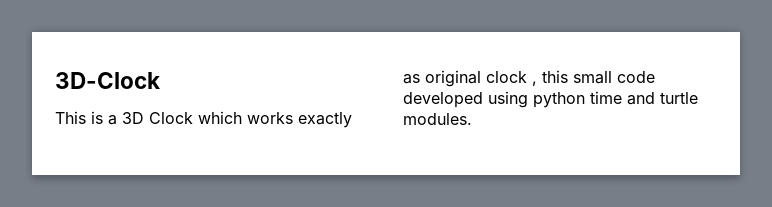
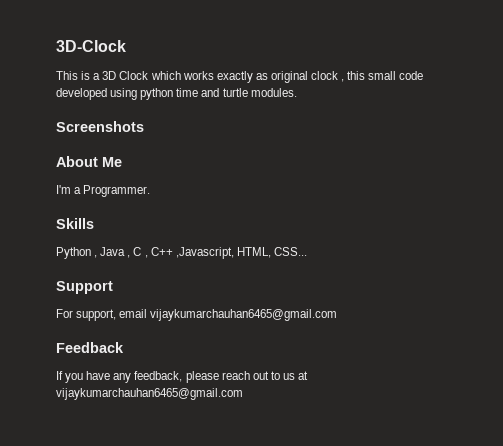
(472, 119) none -> [56,121,144,132] [56,156,122,167] [56,185,151,197] [56,218,94,229] [56,247,307,259] [56,281,113,294] [56,309,338,321] [56,342,124,353] [56,371,309,383] [56,388,243,400] // Screenshots // About Me // I'm a Programmer. // Skills // Python , Java , C , C++ ,Javascript, HTML, CSS... // Support // For support, email vijaykumarchauhan6465@gmail.com // Feedback // If you have any feedback, please reach out to us at vijaykumarchauhan6465@gmail.com

